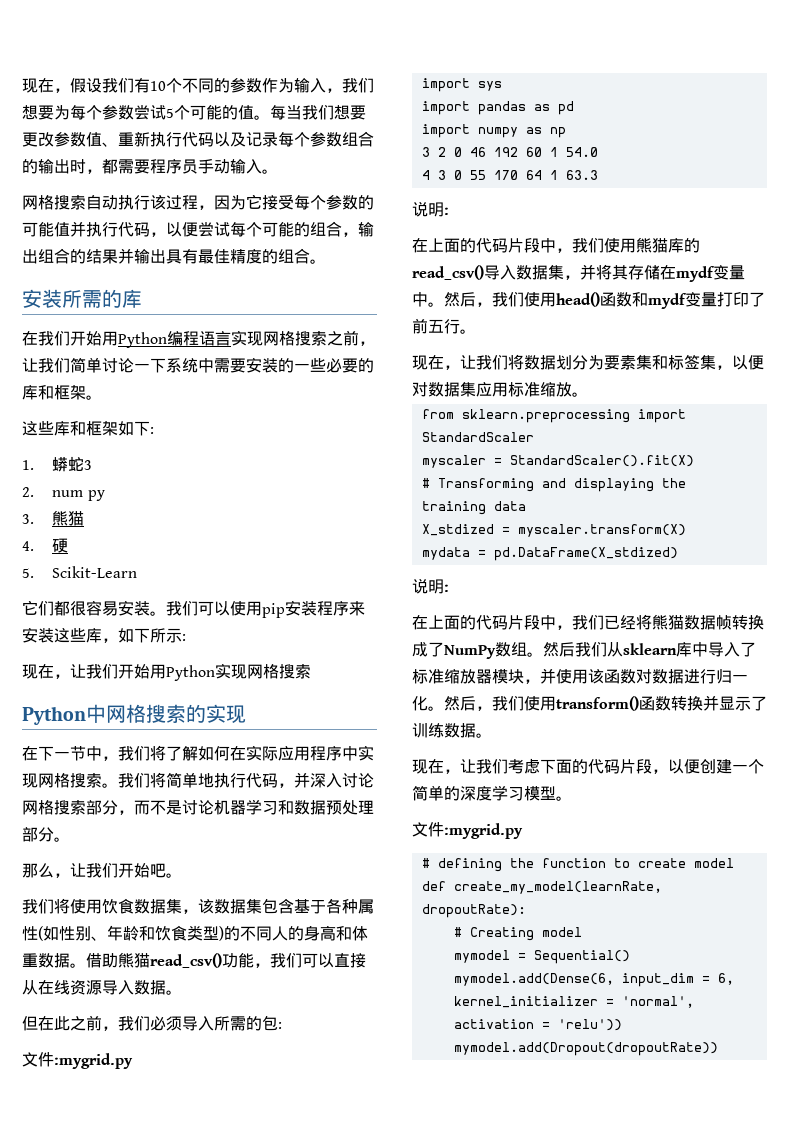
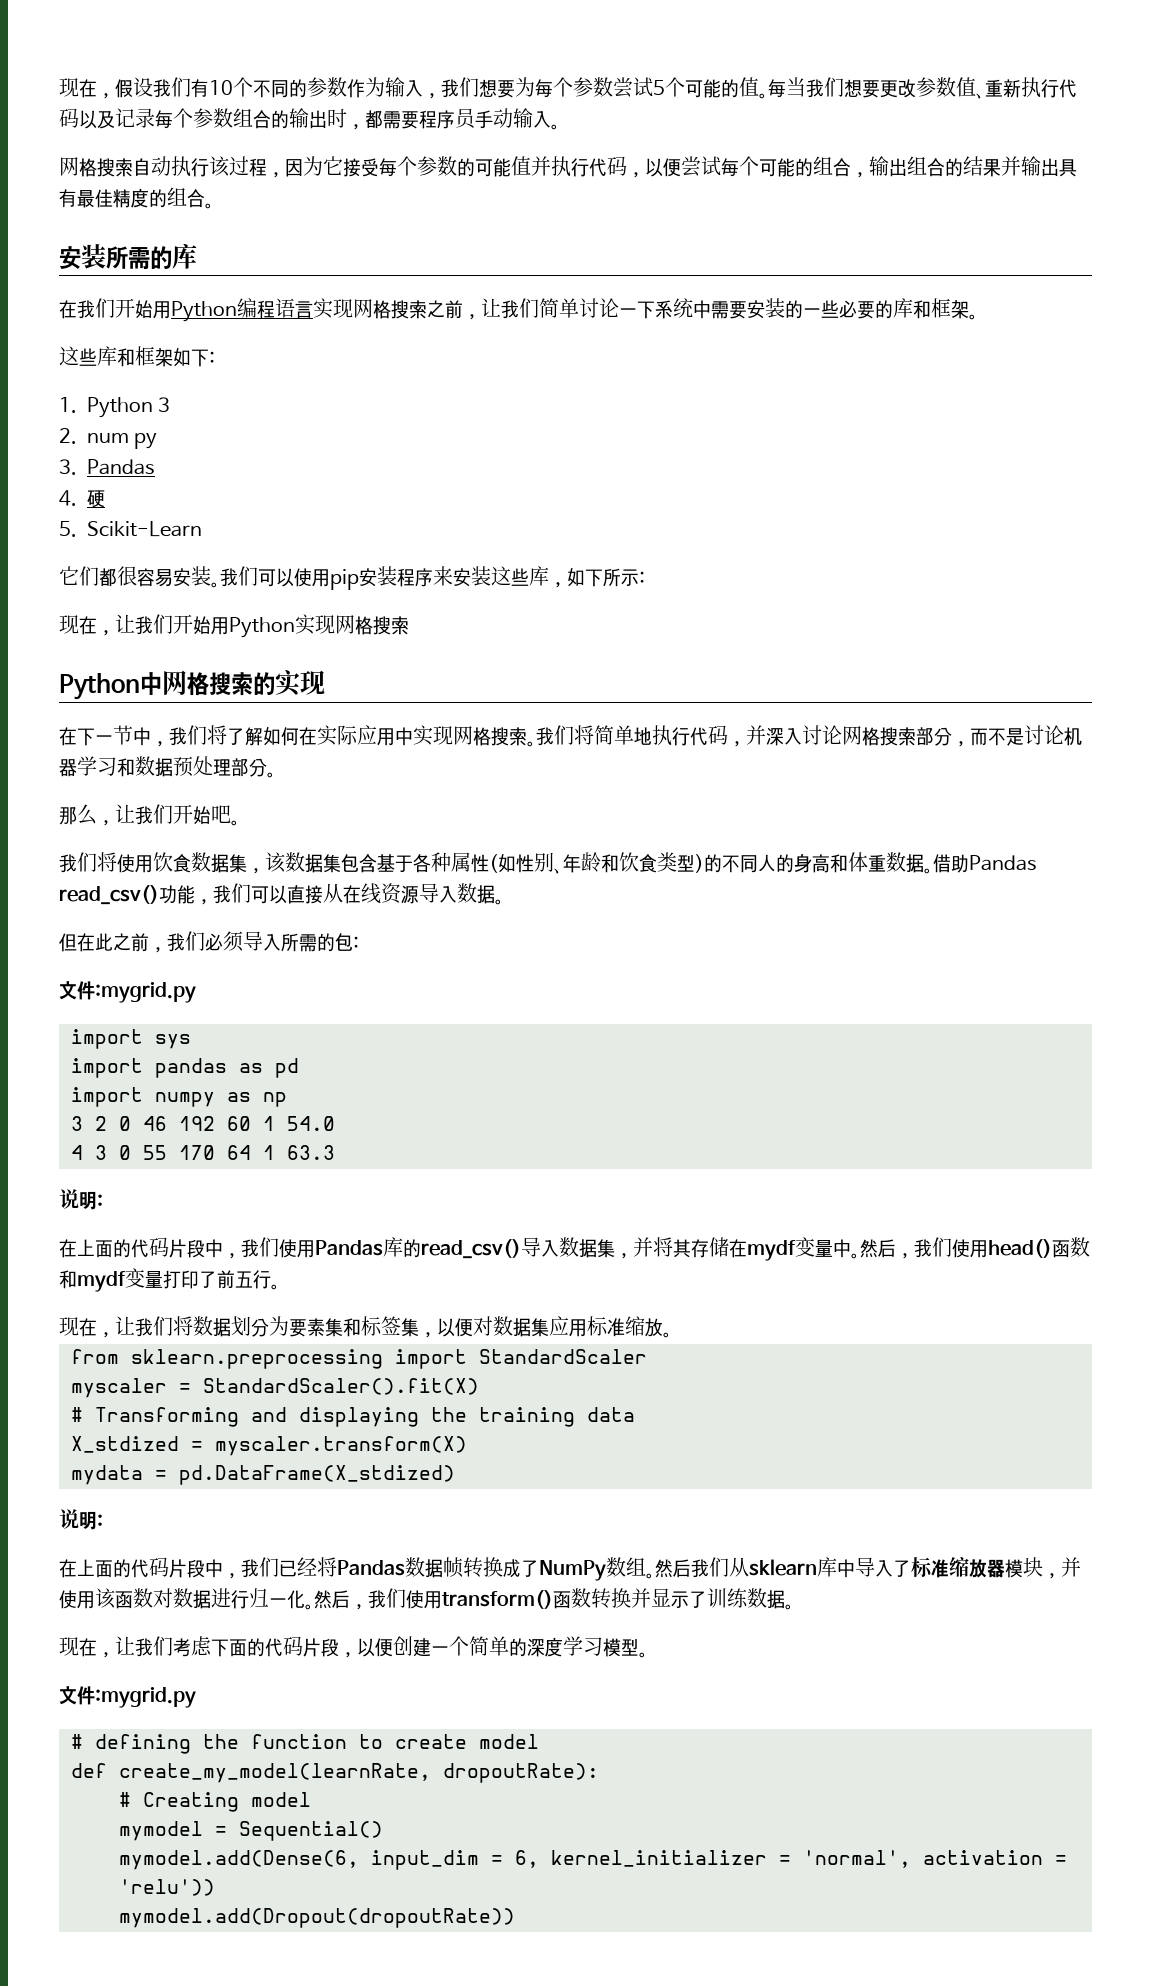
[52,456,85,472] 蟒蛇 -> [87,397,153,418] Python
[52,510,85,526] 熊猫 -> [87,459,155,475] Pandas
[310,746,342,761] 程序 -> (395, 737) none
[118,952,150,968] 熊猫 -> [969,855,1037,871] Pandas
[636,237,668,253] 熊猫 -> [315,1240,383,1256] Pandas
[652,614,684,630] 熊猫 -> [337,1560,405,1576] Pandas

